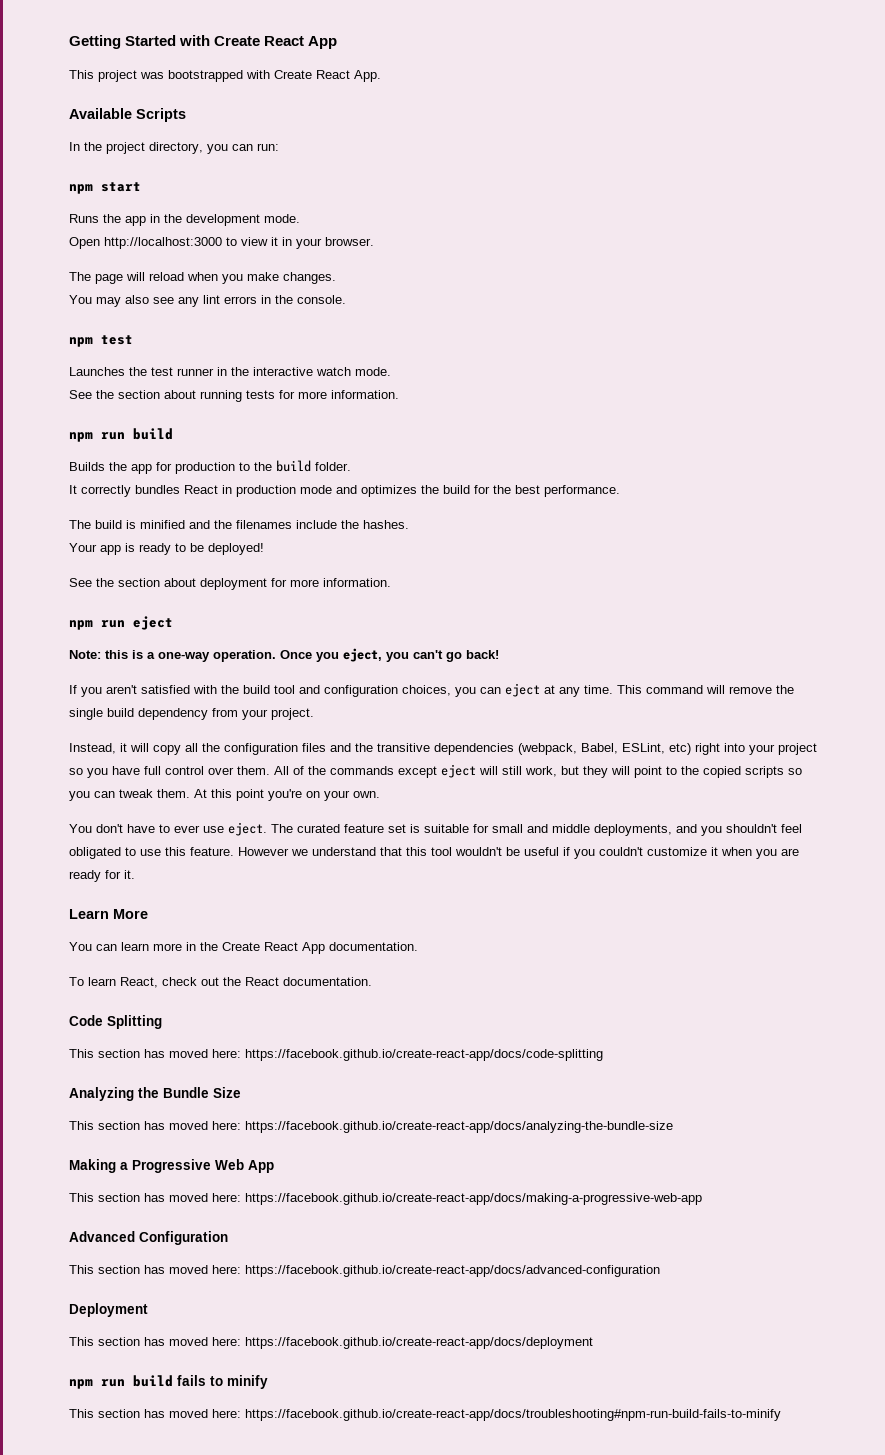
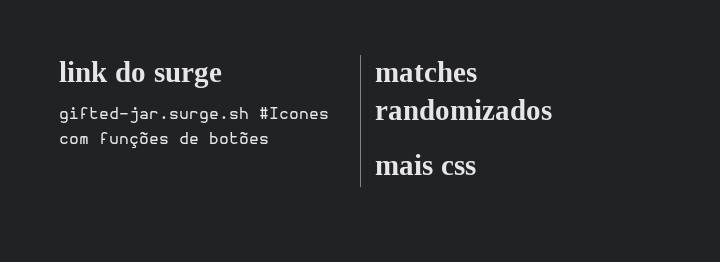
[69,35,338,49] [69,70,381,82] [69,108,186,122] [69,142,279,154] [69,182,141,194] [69,214,300,226] [69,237,374,249] [69,272,336,284] [69,295,346,307] [69,335,133,347] [69,367,391,376] [69,390,399,402] [69,428,173,442] [69,460,351,474] [69,485,620,497] [69,520,409,529] [69,543,264,555] [69,578,391,590] [69,616,173,630] [69,648,499,662] [69,683,794,697] [69,708,314,720] [69,743,817,755] [69,764,802,778] [69,789,380,801] [69,822,802,836] [69,847,799,859] [69,870,135,882] [69,909,148,919] [69,942,418,954] [69,977,372,988] [69,1015,162,1029] [69,1049,603,1061] [69,1087,241,1101] [69,1121,673,1133] [69,1159,274,1173] [69,1193,702,1205] [69,1231,228,1245] [69,1265,660,1277] [69,1303,148,1317] [69,1337,593,1349] [69,1375,268,1389] [69,1409,781,1421] Getting Started with Create React App // This project was bootstrapped with Create React App. // Available Scripts // In the project directory, you can run: // npm start // Runs the app in the development mode. // Open http://localhost:3000 to view it in your browser. // The page will reload when you make changes. // You may also see any lint errors in the console. // npm test // Launches the test runner in the interactive watch mode. // See the section about running tests for more information. // npm run build // Builds the app for production to the build folder. // It correctly bundles React in production mode and optimizes the build for the best performance. // The build is minified and the filenames include the hashes. // Your app is ready to be deployed! // See the section about deployment for more information. // npm run eject // Note: this is a one-way operation. Once you eject, you can't go back! // If you aren't satisfied with the build tool and configuration choices, you can eject at any time. This command will remove the single build dependency from your project. // Instead, it will copy all the configuration files and the transitive dependencies (webpack, Babel, ESLint, etc) right into your project so you have full control over them. All of the commands except eject will still work, but they will point to the copied scripts so you can tweak them. At this point you're on your own. // You don't have to ever use eject. The curated feature set is suitable for small and middle deployments, and you shouldn't feel obligated to use this feature. However we understand that this tool wouldn't be useful if you couldn't customize it when you are ready for it. // Learn More // You can learn more in the Create React App documentation. // To learn React, check out the React documentation. // Code Splitting // This section has moved here: https://facebook.github.io/create-react-app/docs/code-splitting // Analyzing the Bundle Size // This section has moved here: https://facebook.github.io/create-react-app/docs/analyzing-the-bundle-size // Making a Progressive Web App // This section has moved here: https://facebook.github.io/create-react-app/docs/making-a-progressive-web-app // Advanced Configuration // This section has moved here: https://facebook.github.io/create-react-app/docs/advanced-configuration // Deployment // This section has moved here: https://facebook.github.io/create-react-app/docs/deployment // npm run build fails to minify // This section has moved here: https://facebook.github.io/create-react-app/docs/troubleshooting#npm-run-build-fails-to-minify -> [59,61,222,88] [59,107,329,123] [59,132,269,148] [375,61,477,82] [375,99,552,120] [375,154,476,175] link do surge // gifted-jar.surge.sh #Icones com funções de botões // matches randomizados // mais css

